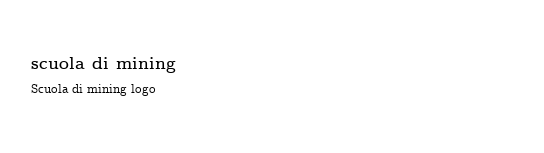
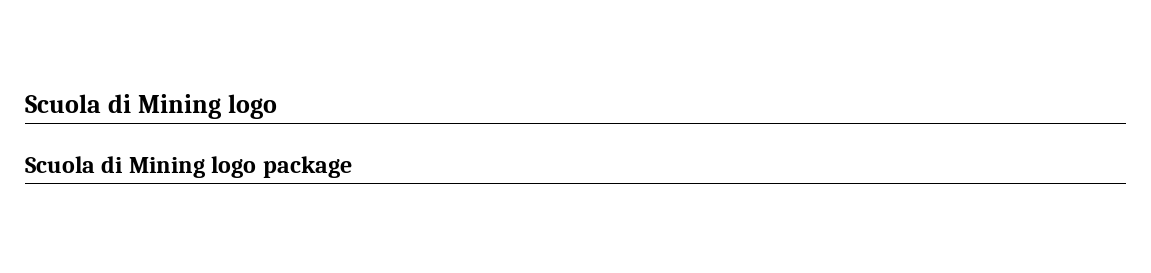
[31,57,176,73] [31,84,156,96] scuola di mining // Scuola di mining logo -> [25,94,278,119] [25,156,352,178] Scuola di Mining logo // Scuola di Mining logo package

